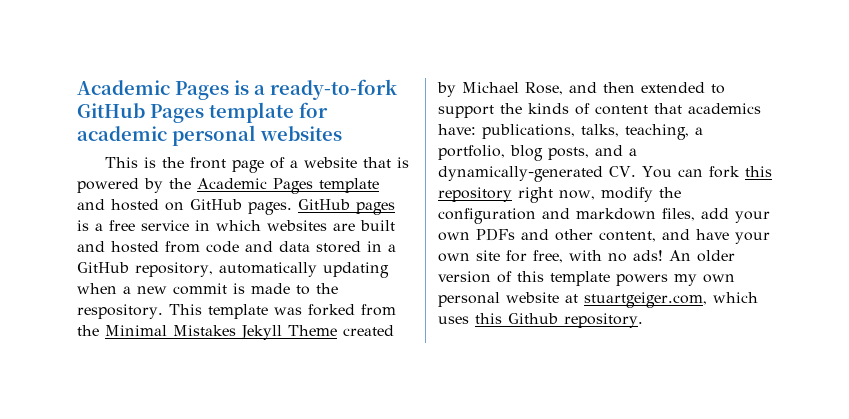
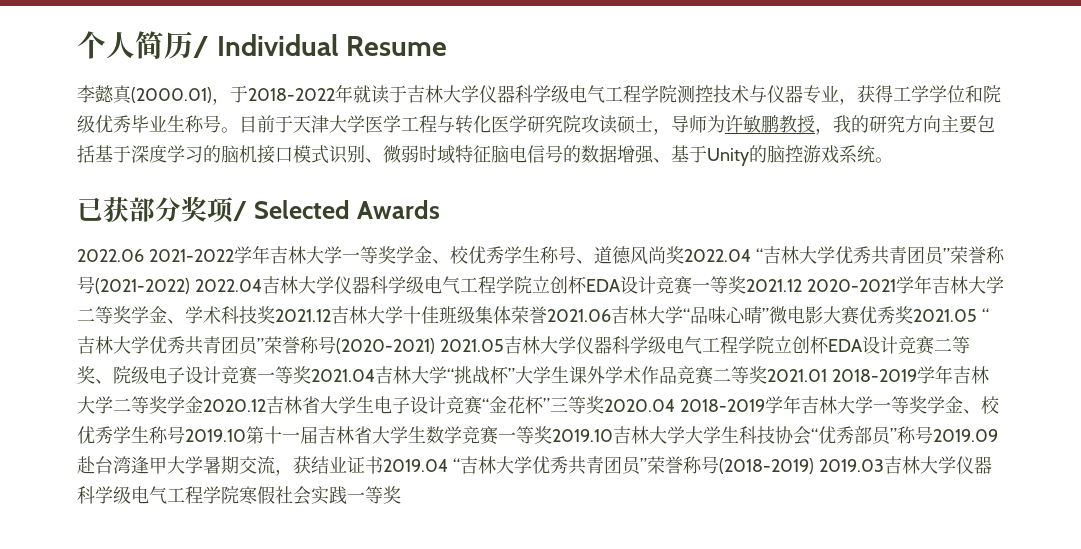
[77,79,397,100] [77,102,328,123] [77,125,342,146] [105,157,410,173] [77,178,379,194] [77,199,395,215] [77,220,395,231] [77,241,396,253] [77,262,389,278] [77,283,338,295] [77,304,396,319] [77,325,394,340] [437,82,725,97] [438,103,761,118] [438,124,703,140] [438,145,637,161] [438,166,772,182] [438,187,681,203] [438,208,770,224] [438,228,770,244] [438,250,735,263] [438,271,735,286] [438,292,758,308] [438,313,643,328] Academic Pages is a ready-to-fork GitHub Pages template for academic personal websites // This is the front page of a website that is powered by the Academic Pages template and hosted on GitHub pages. GitHub pages is a free service in which websites are built and hosted from code and data stored in a GitHub repository, automatically updating when a new commit is made to the respository. This template was forked from the Minimal Mistakes Jekyll Theme created by Michael Rose, and then extended to support the kinds of content that academics have: publications, talks, teaching, a portfolio, blog posts, and a dynamically-generated CV. You can fork this repository right now, modify the configuration and markdown files, add your own PDFs and other content, and have your own site for free, with no ads! An older version of this template powers my own personal website at stuartgeiger.com, which uses this Github repository. -> [77,31,448,59] [77,84,1001,105] [77,115,995,135] [77,145,893,166] [77,196,440,223] [77,245,1005,265] [77,275,1004,295] [77,306,989,325] [77,336,970,355] [77,365,989,385] [77,395,1000,415] [77,426,998,445] [77,456,992,476] [77,486,401,505] 个人简历/ Individual Resume // 李懿真(2000.01)，于2018-2022年就读于吉林大学仪器科学级电气工程学院测控技术与仪器专业，获得工学学位和院级优秀毕业生称号。目前于天津大学医学工程与转化医学研究院攻读硕士，导师为许敏鹏教授，我的研究方向主要包括基于深度学习的脑机接口模式识别、微弱时域特征脑电信号的数据增强、基于Unity的脑控游戏系统。 // 已获部分奖项/ Selected Awards // 2022.06 2021-2022学年吉林大学一等奖学金、校优秀学生称号、道德风尚奖2022.04 “吉林大学优秀共青团员”荣誉称号(2021-2022) 2022.04吉林大学仪器科学级电气工程学院立创杯EDA设计竞赛一等奖2021.12 2020-2021学年吉林大学二等奖学金、学术科技奖2021.12吉林大学十佳班级集体荣誉2021.06吉林大学“品味心晴”微电影大赛优秀奖2021.05 “吉林大学优秀共青团员”荣誉称号(2020-2021) 2021.05吉林大学仪器科学级电气工程学院立创杯EDA设计竞赛二等奖、院级电子设计竞赛一等奖2021.04吉林大学“挑战杯”大学生课外学术作品竞赛二等奖2021.01 2018-2019学年吉林大学二等奖学金2020.12吉林省大学生电子设计竞赛“金花杯”三等奖2020.04 2018-2019学年吉林大学一等奖学金、校优秀学生称号2019.10第十一届吉林省大学生数学竞赛一等奖2019.10吉林大学大学生科技协会“优秀部员”称号2019.09赴台湾逢甲大学暑期交流，获结业证书2019.04 “吉林大学优秀共青团员”荣誉称号(2018-2019) 2019.03吉林大学仪器科学级电气工程学院寒假社会实践一等奖

